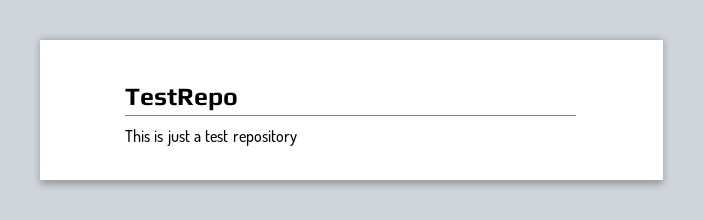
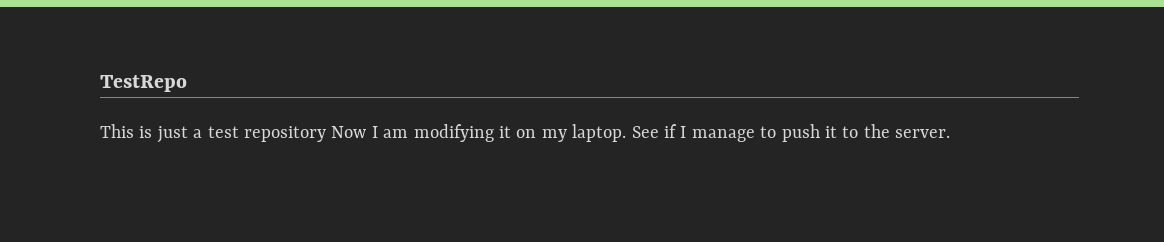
(297, 138) none -> [331,124,951,142] Now I am modifying it on my laptop. See if I manage to push it to the server.

